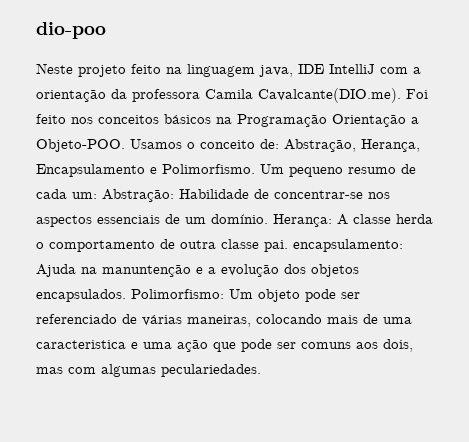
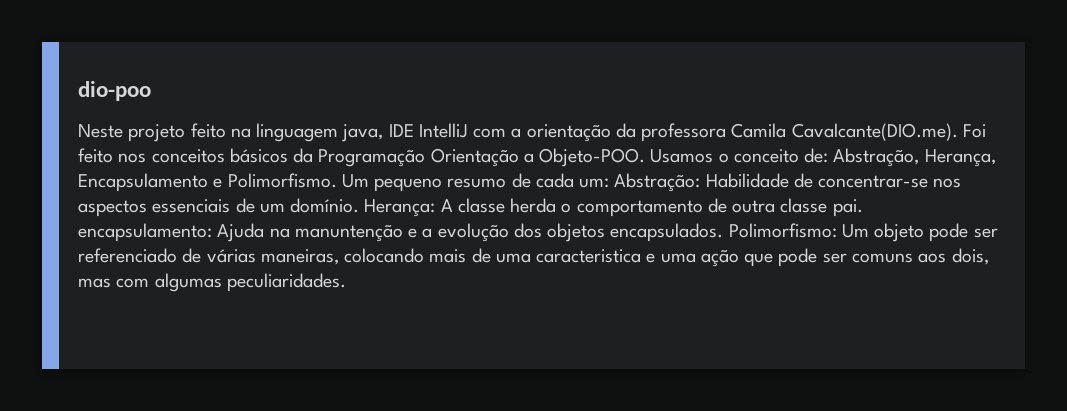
[216,117,232,124] na -> [293,148,314,163] da
[161,364,261,377] peculariedades. -> [226,273,346,292] peculiaridades.

